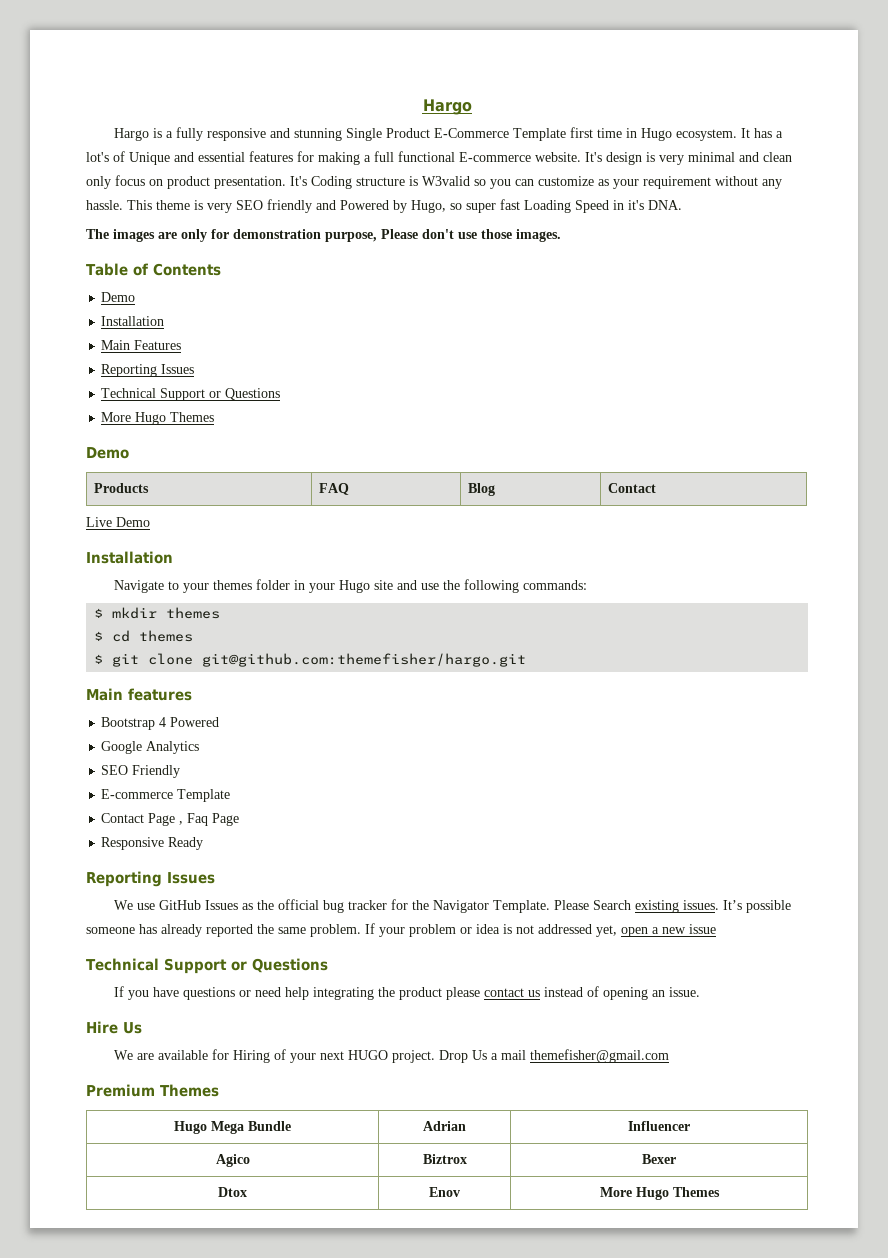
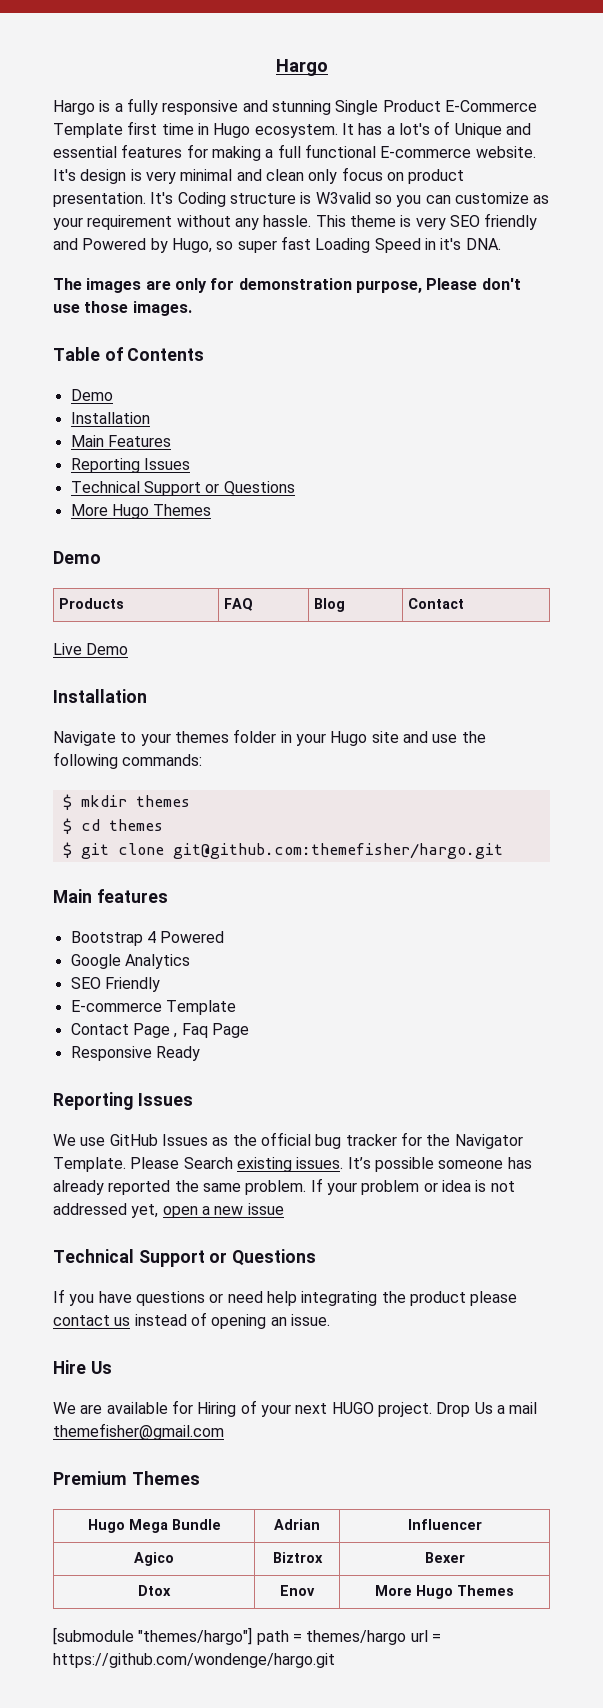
(720, 1192) none -> [53,1627,441,1645] [53,1653,335,1668] // [submodule "themes/hargo"] path = themes/hargo url = https://github.com/wondenge/hargo.git

